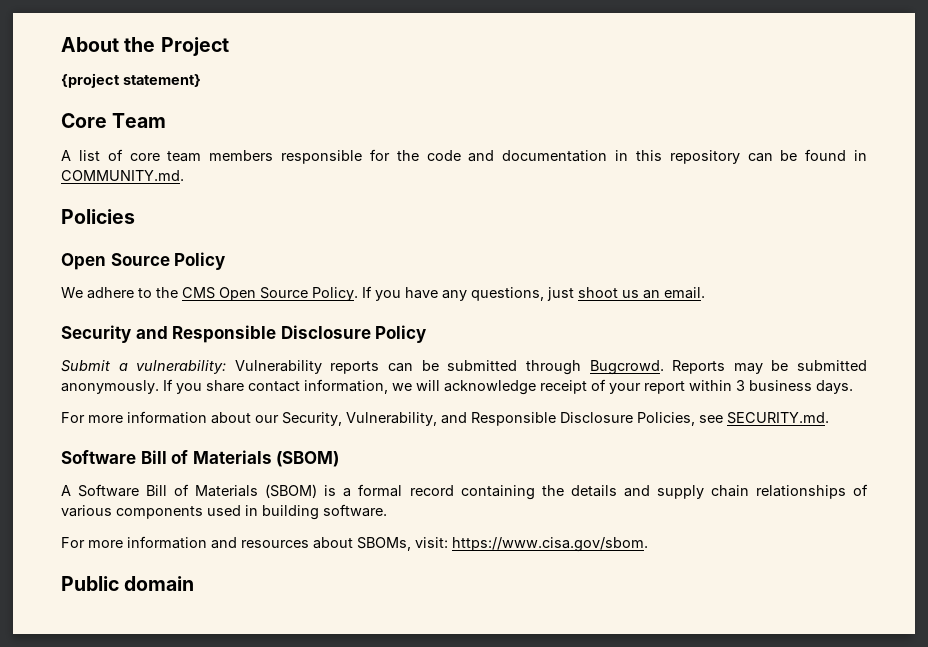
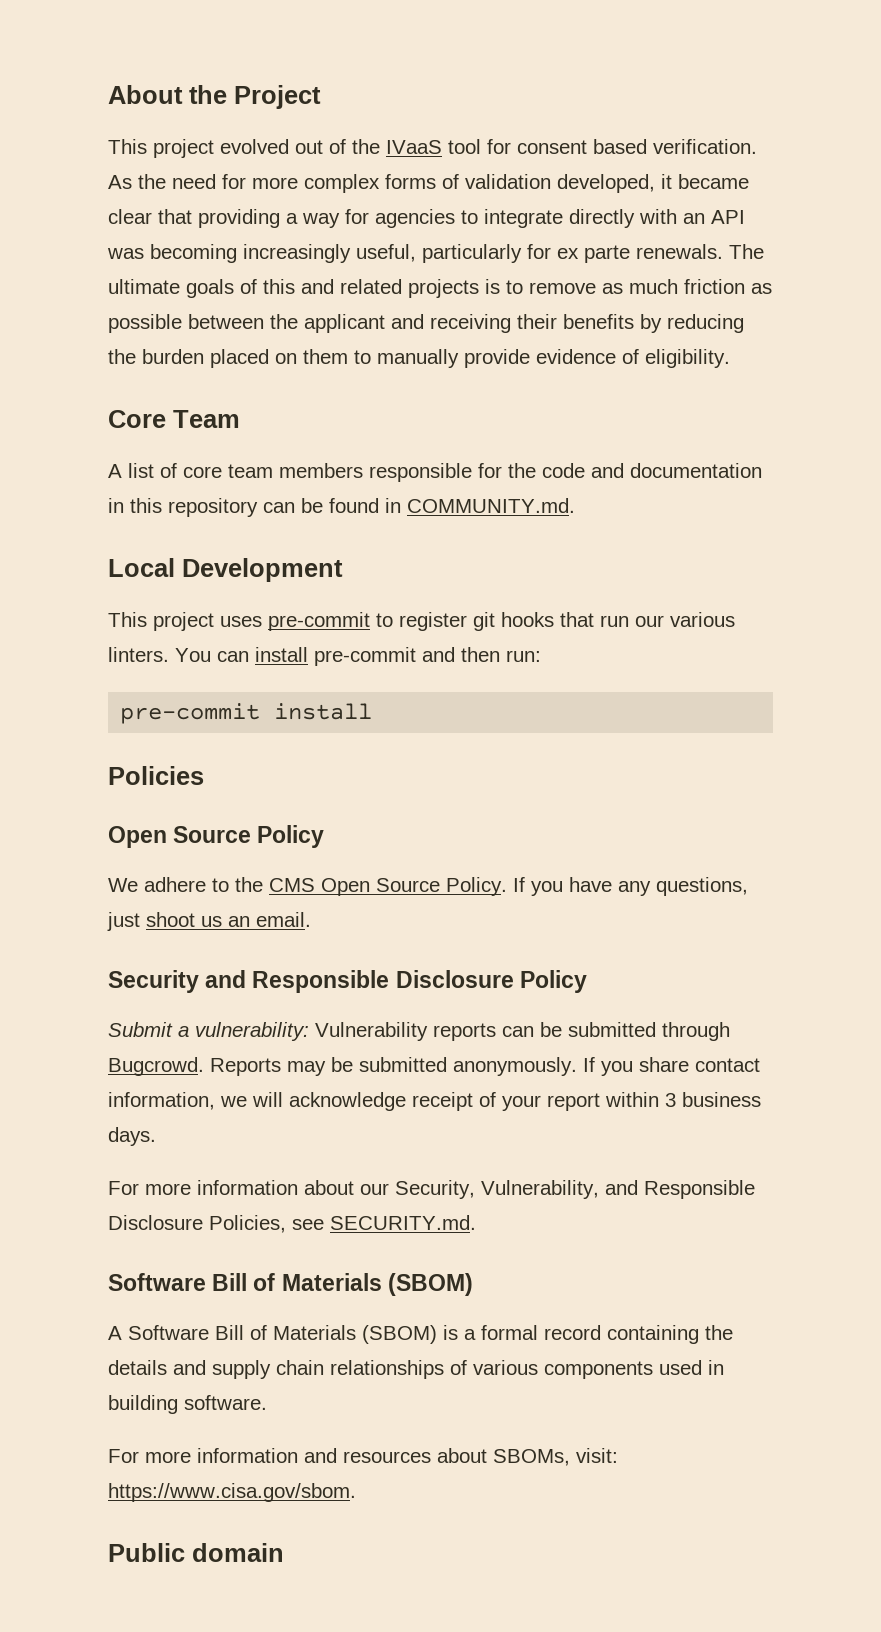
[61,73,201,88] {project statement} -> [108,139,757,158] [108,174,749,193] [108,209,745,228] [107,244,764,263] [108,279,772,298] [108,314,744,333] [108,349,730,368] This project evolved out of the IVaaS tool for consent based verification. As the need for more complex forms of validation developed, it became clear that providing a way for agencies to integrate directly with an API was becoming increasingly useful, particularly for ex parte renewals. The ultimate goals of this and related projects is to remove as much friction as possible between the applicant and receiving their benefits by reducing the burden placed on them to manually provide evidence of eligibility.
(184, 175) none -> [108,558,343,582] [108,612,735,631] [108,647,541,666] [120,703,373,724] // Local Development // This project uses pre-commit to register git hooks that run our various linters. You can install pre-commit and then run: // pre-commit install

